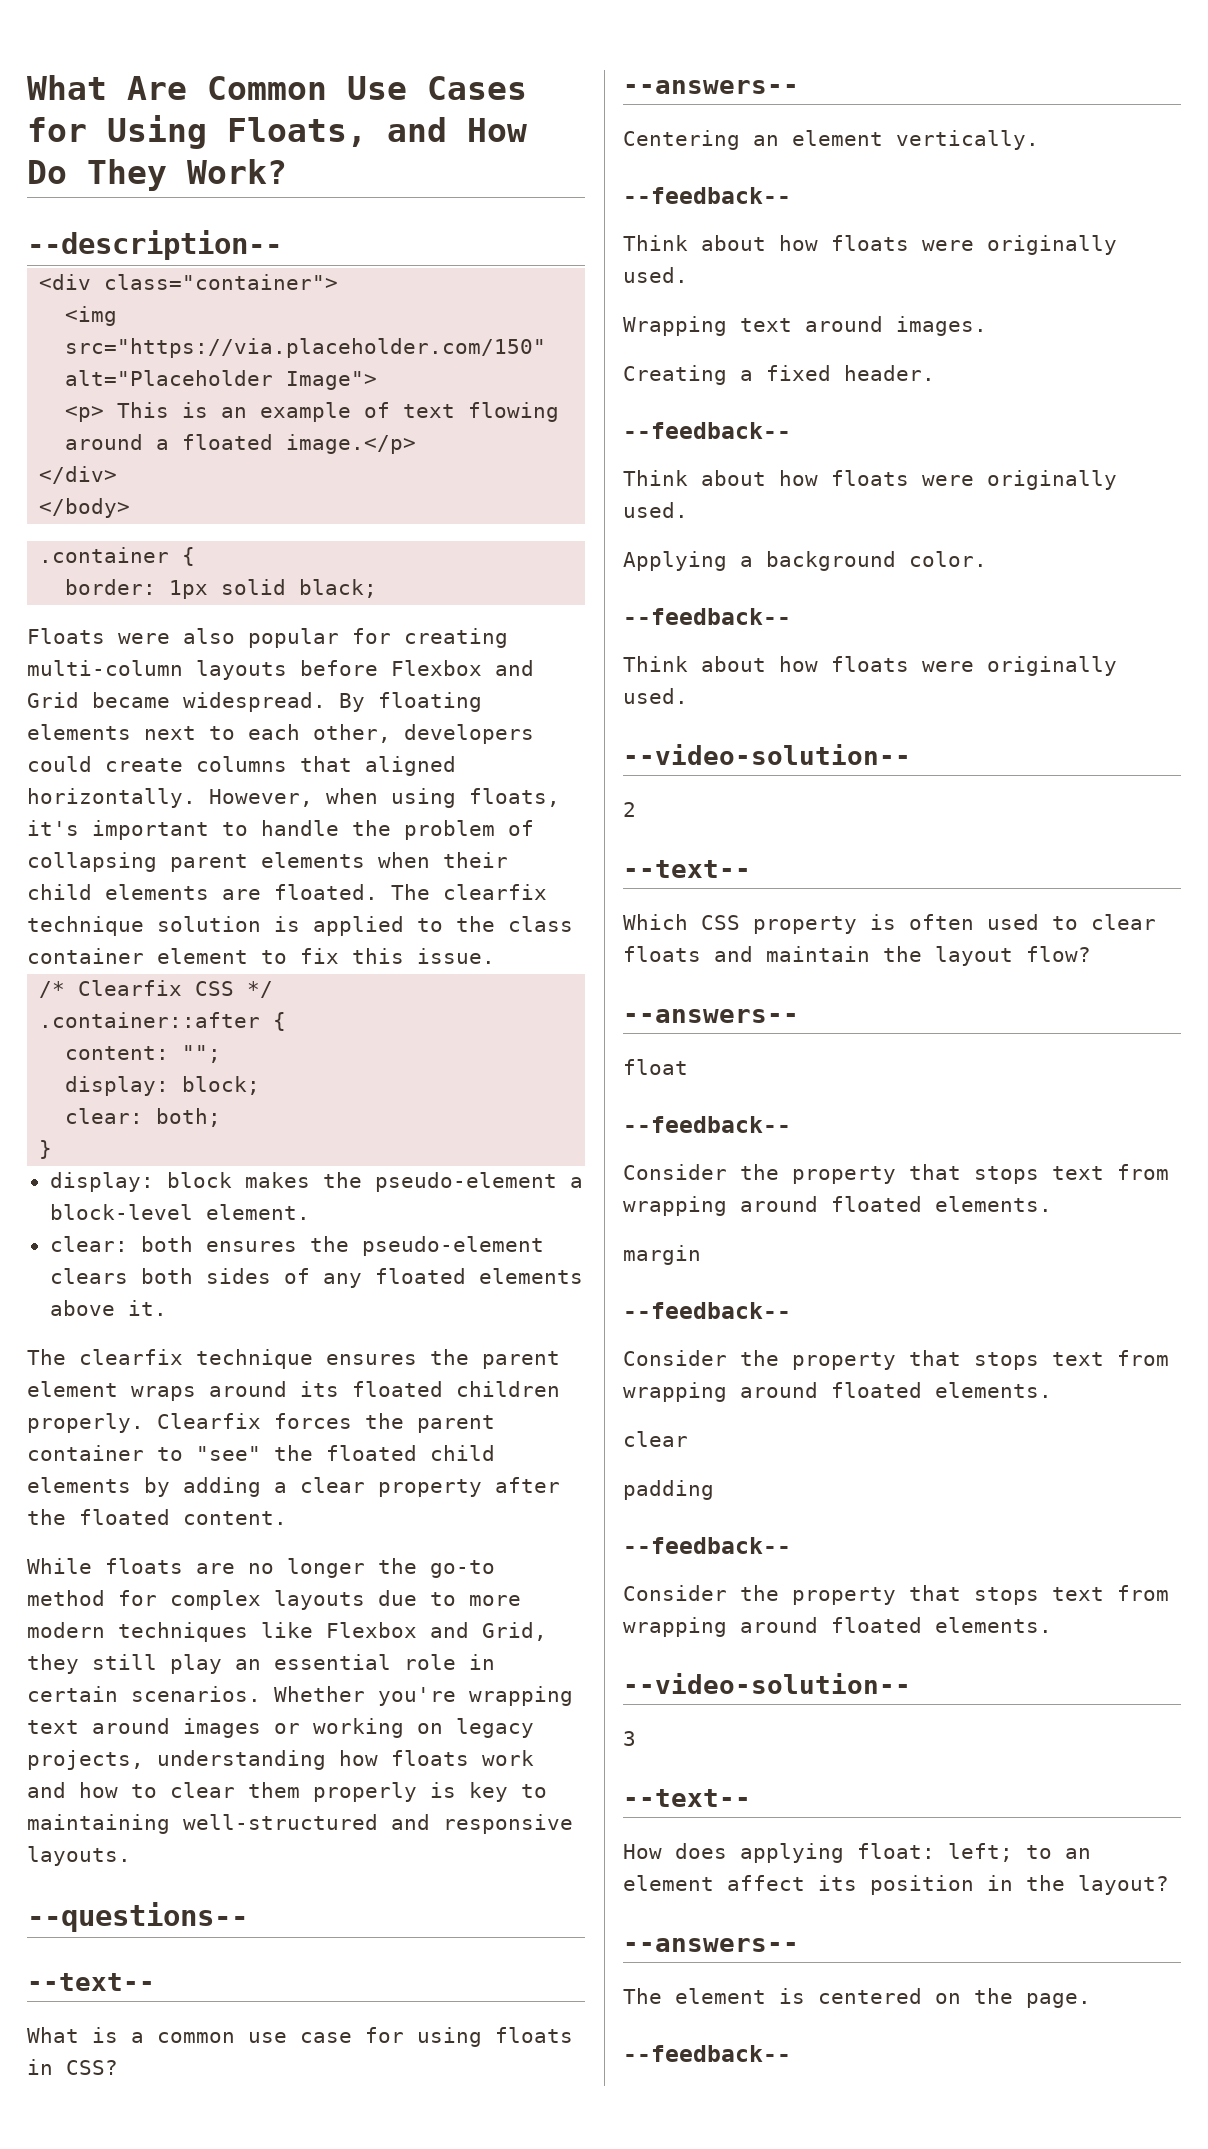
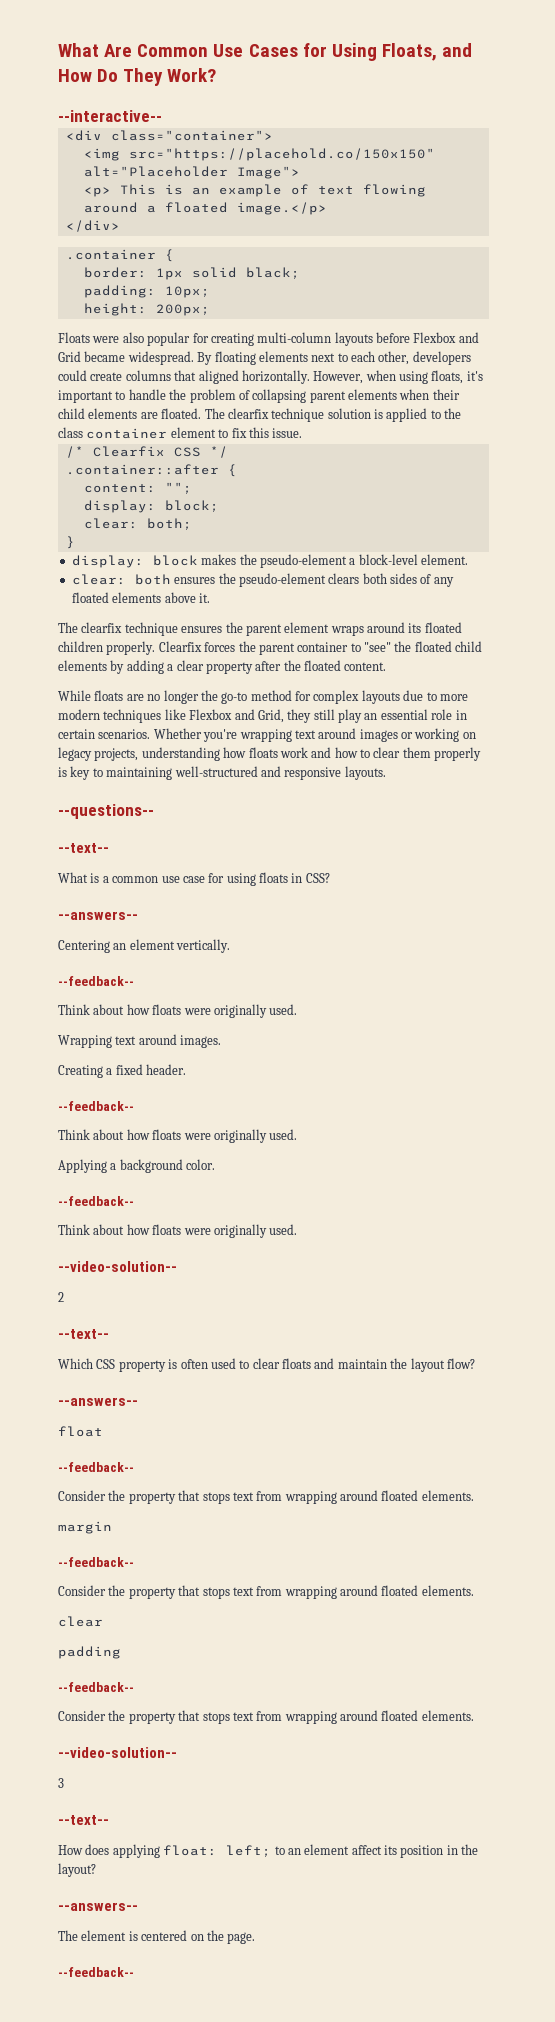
[27,230,282,260] --description-- -> [58,110,162,122] --interactive--
[65,338,547,358] src="https://via.placeholder.com/150" -> [128,148,435,161] src="https://placehold.co/150x150"
[39,498,131,518] // </body> -> (120, 226) none
(378, 588) none -> [83,285,210,298] [83,303,210,316] // padding: 10px; // height: 200px;

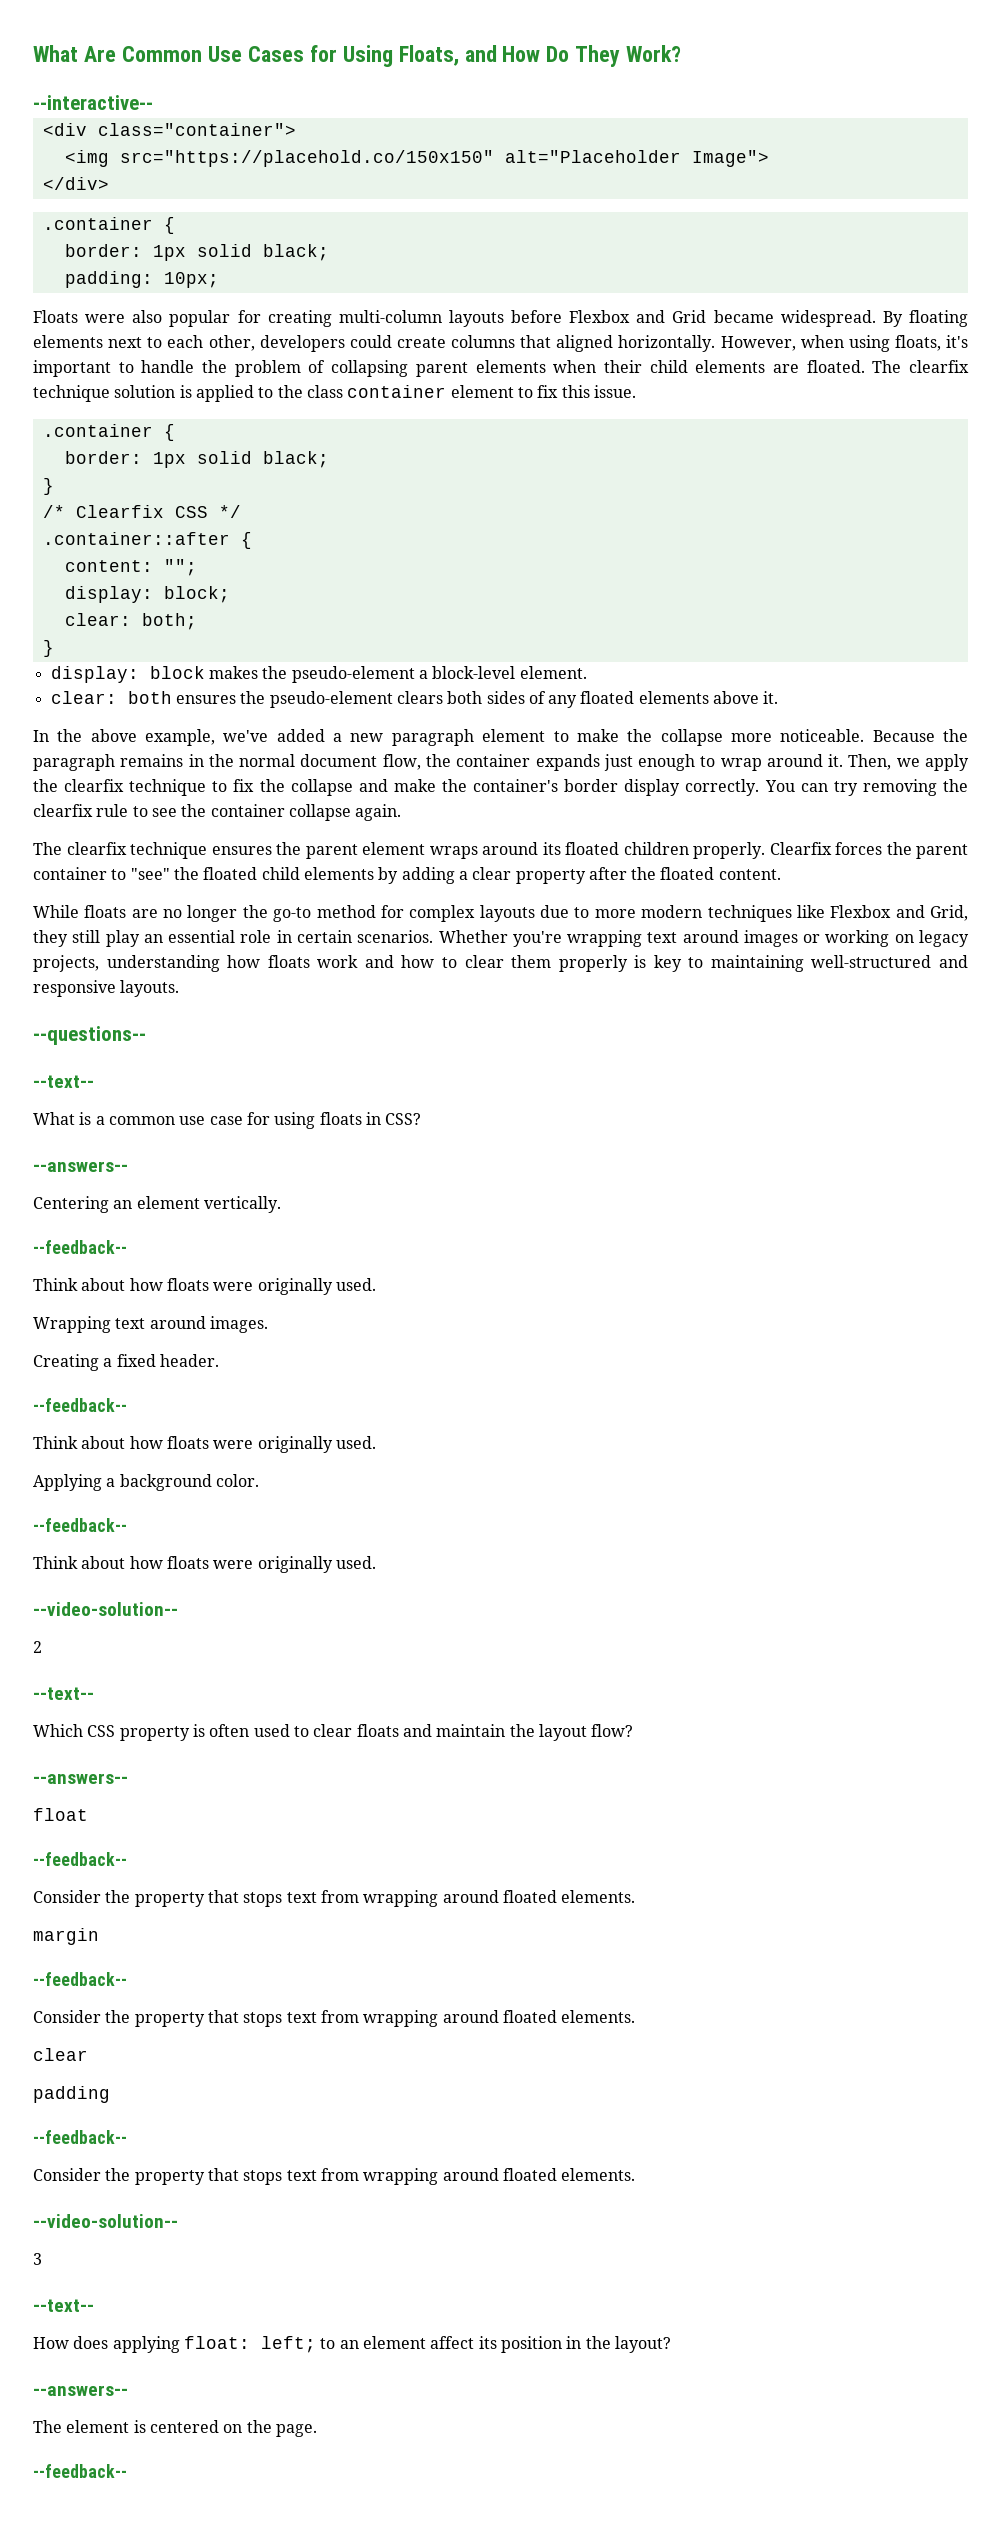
[83,184,426,197] [83,202,327,215] // <p> This is an example of text flowing around a floated image.</p> -> (769, 158) none
[83,303,210,316] // height: 200px; -> (219, 280) none
(303, 433) none -> [42,424,175,441] [64,451,329,468] [42,478,54,495] // .container { // border: 1px solid black; // }
(210, 598) none -> [33,729,969,746] [33,754,970,771] [33,779,968,796] [33,804,402,821] // In the above example, we've added a new paragraph element to make the collapse more noticeable. Because the paragraph remains in the normal document flow, the container expands just enough to wrap around it. Then, we apply the clearfix technique to fix the collapse and make the container's border display correctly. You can try removing the clearfix rule to see the container collapse again.

